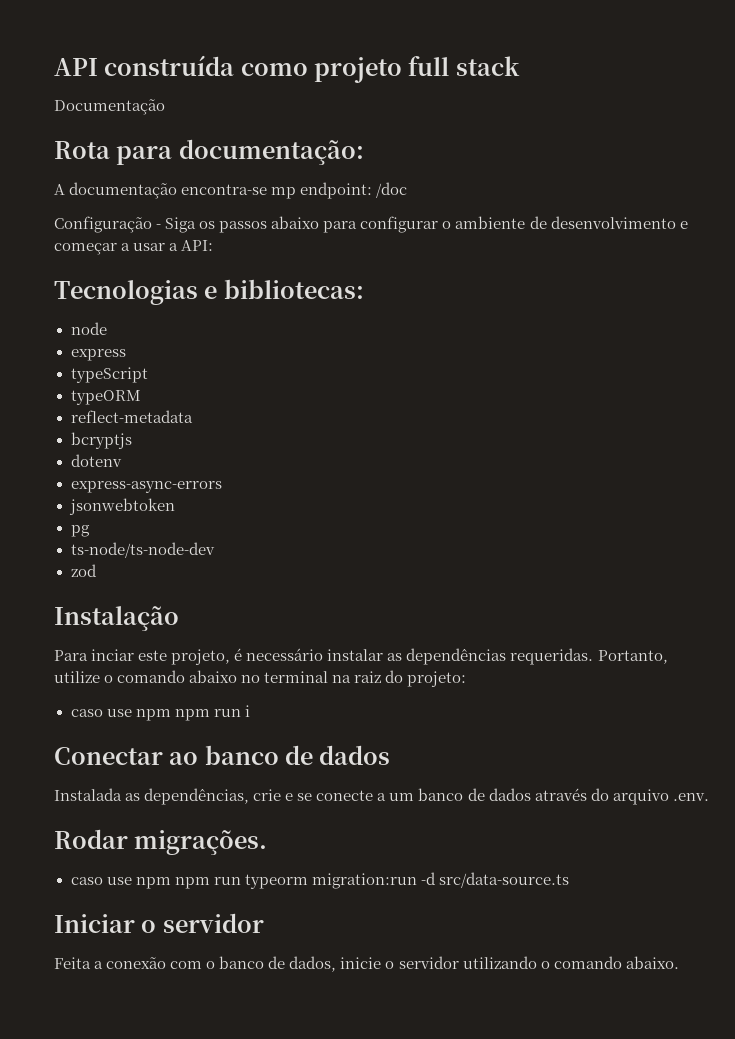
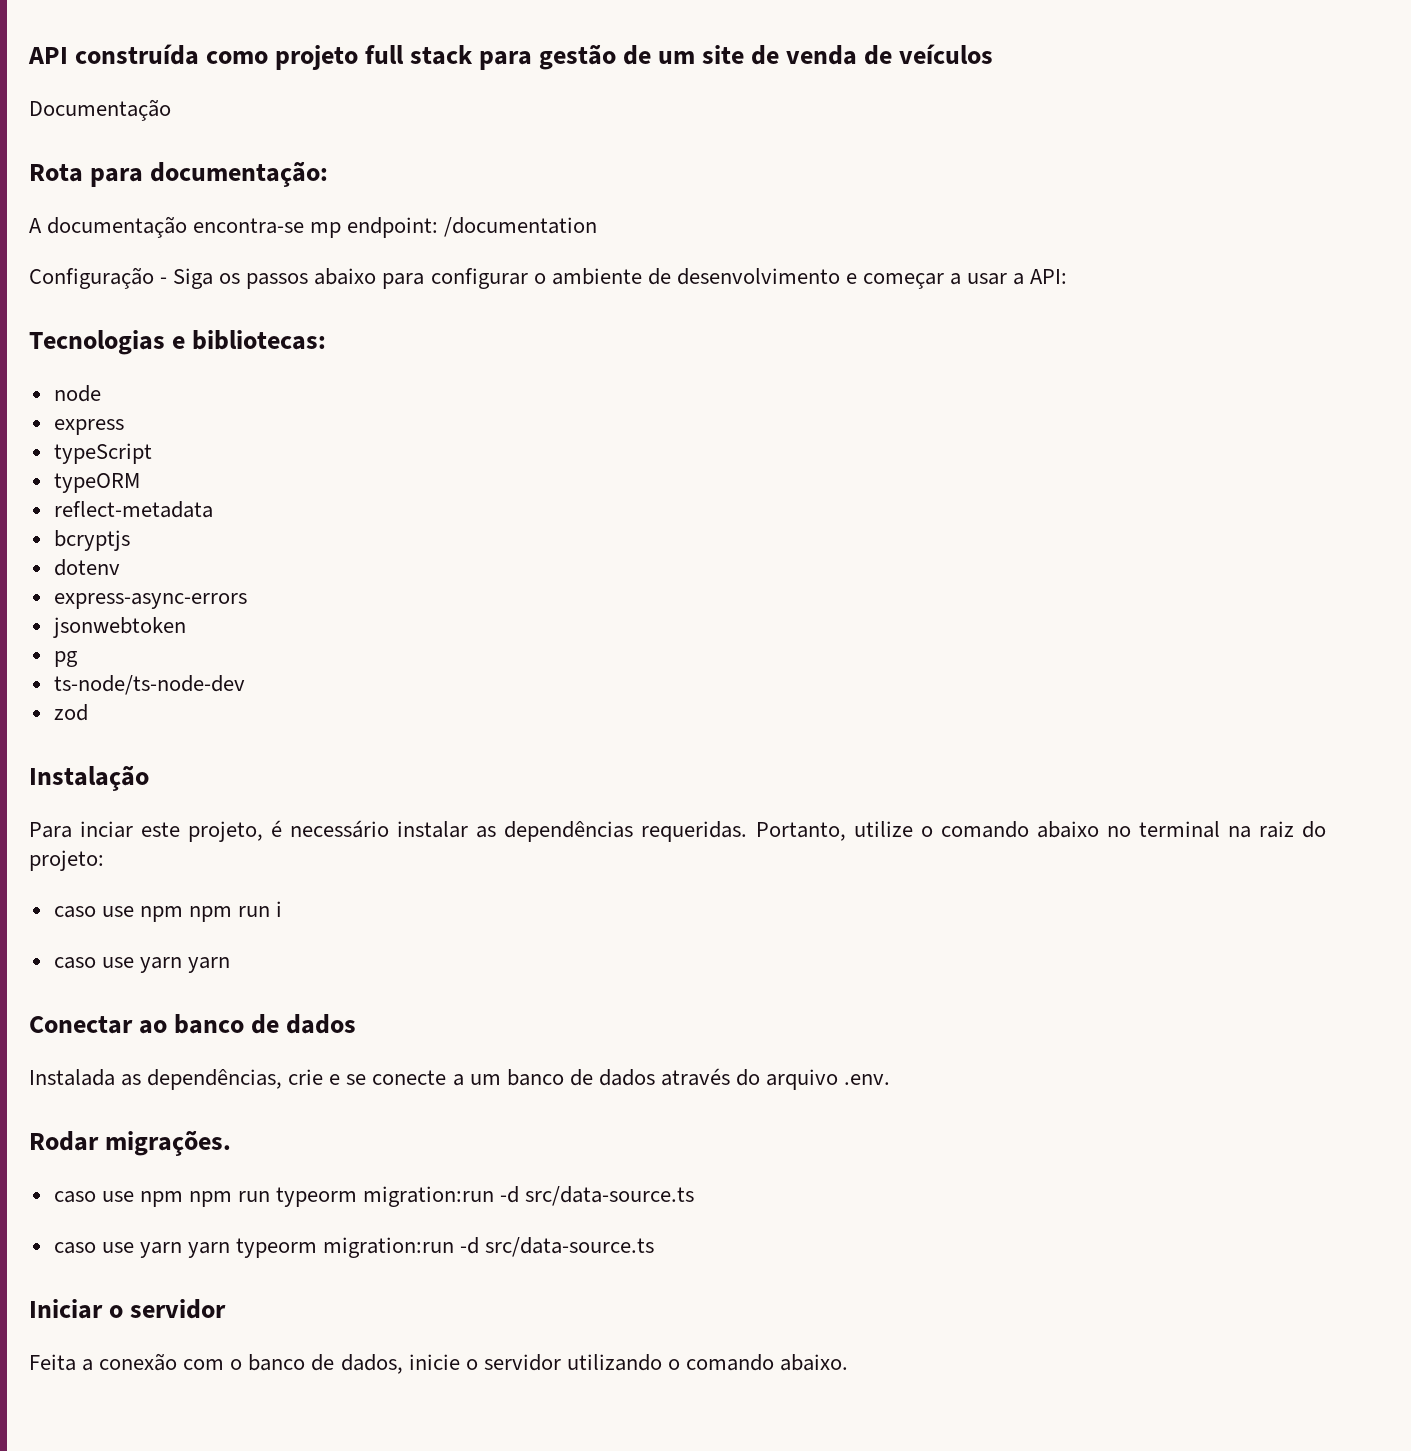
(520, 66) none -> [479,44,994,70] para gestão de um site de venda de veículos
[376,182,408,198] /doc -> [444,217,598,237] /documentation
(250, 711) none -> [53,957,230,973] // caso use yarn yarn
(569, 880) none -> [53,1237,655,1258] // caso use yarn yarn typeorm migration:run -d src/data-source.ts

